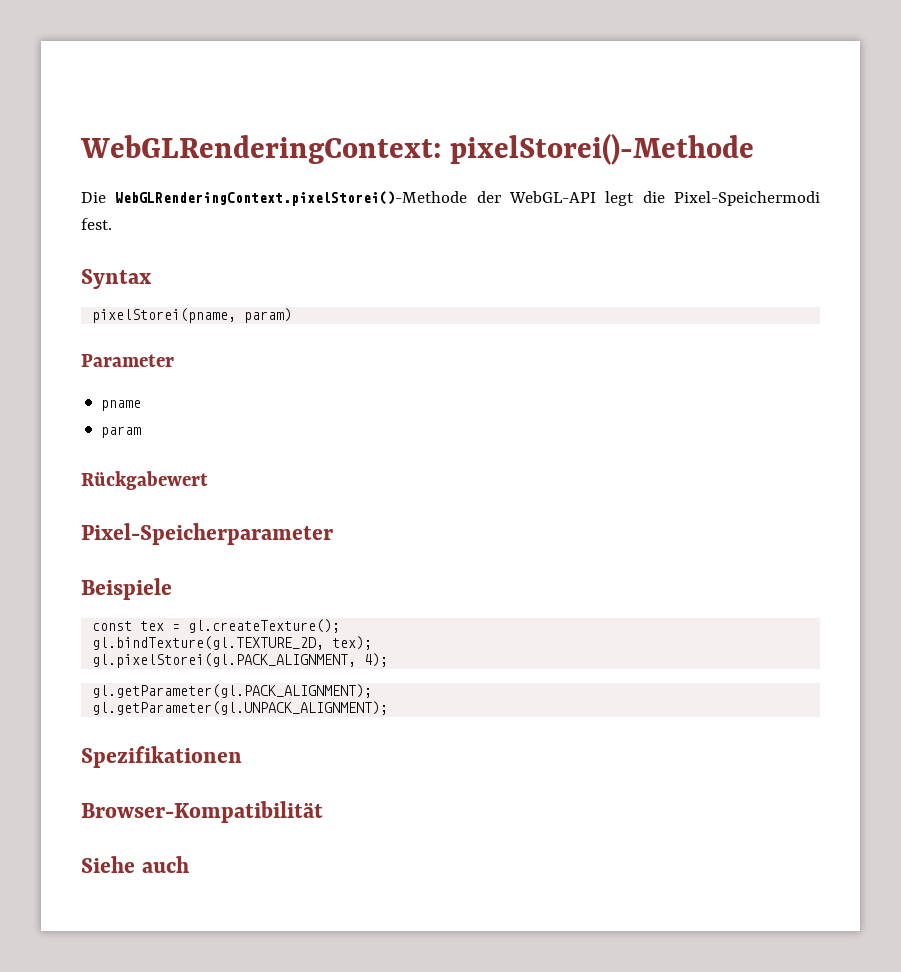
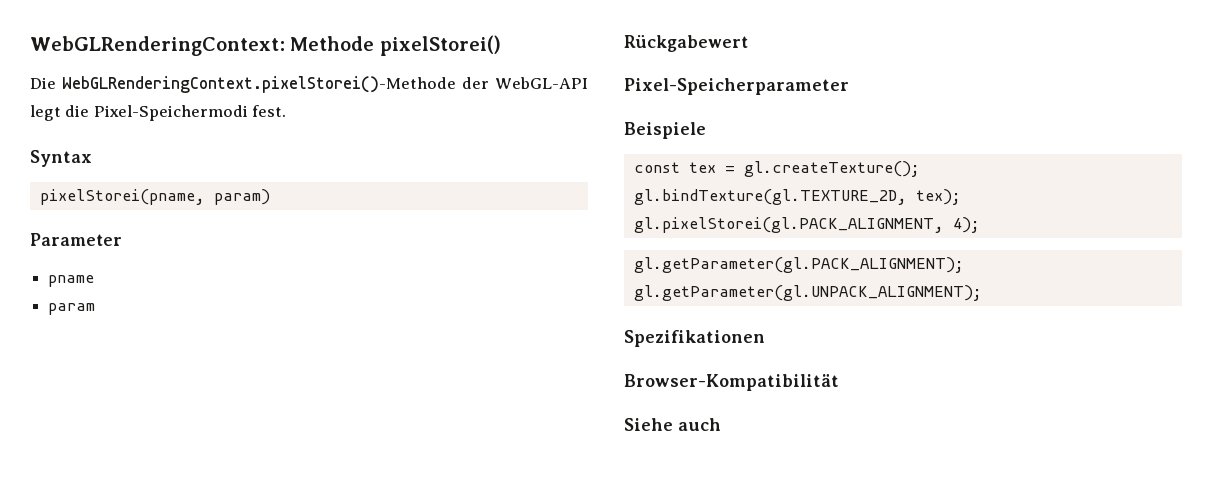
[450,133,755,165] pixelStorei()-Methode -> [290,35,501,56] Methode pixelStorei()

